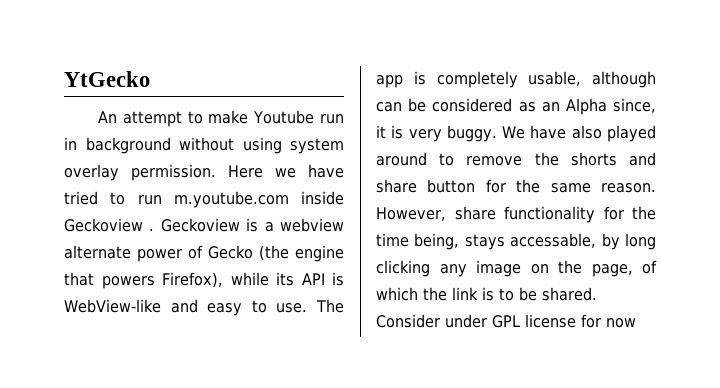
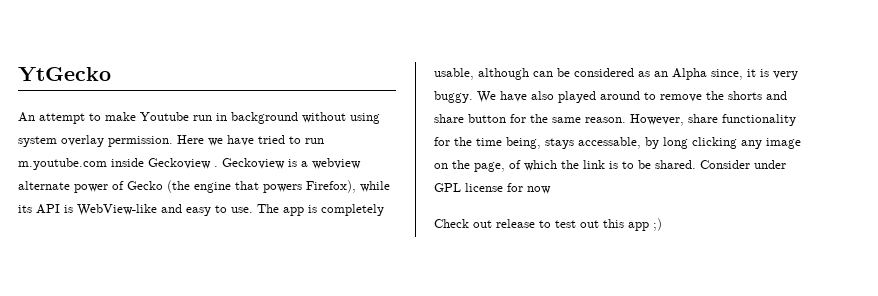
(636, 323) none -> [434,218,662,231] // Check out release to test out this app ;)

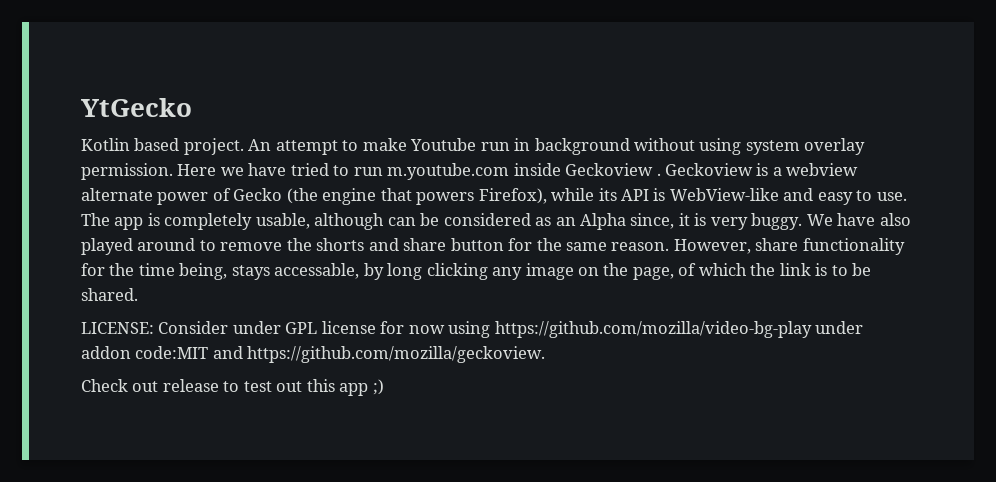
(111, 74) none -> [81,138,244,155] Kotlin based project.
(696, 164) none -> [81,322,154,334] // LICENSE:
(551, 190) none -> [448,321,864,338] [81,346,546,363] using https://github.com/mozilla/video-bg-play under addon code:MIT and https://github.com/mozilla/geckoview.

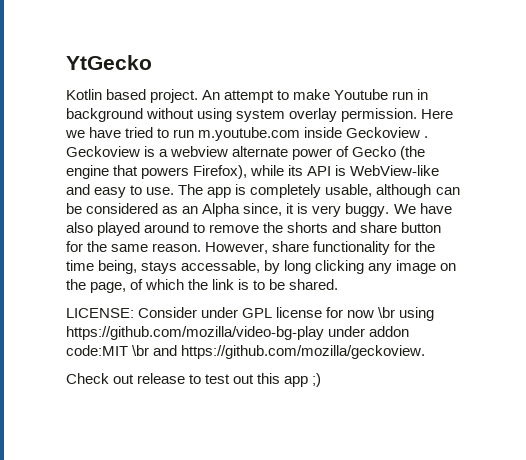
(445, 329) none -> [378,307,396,318] \br
(209, 352) none -> [132,345,150,356] \br

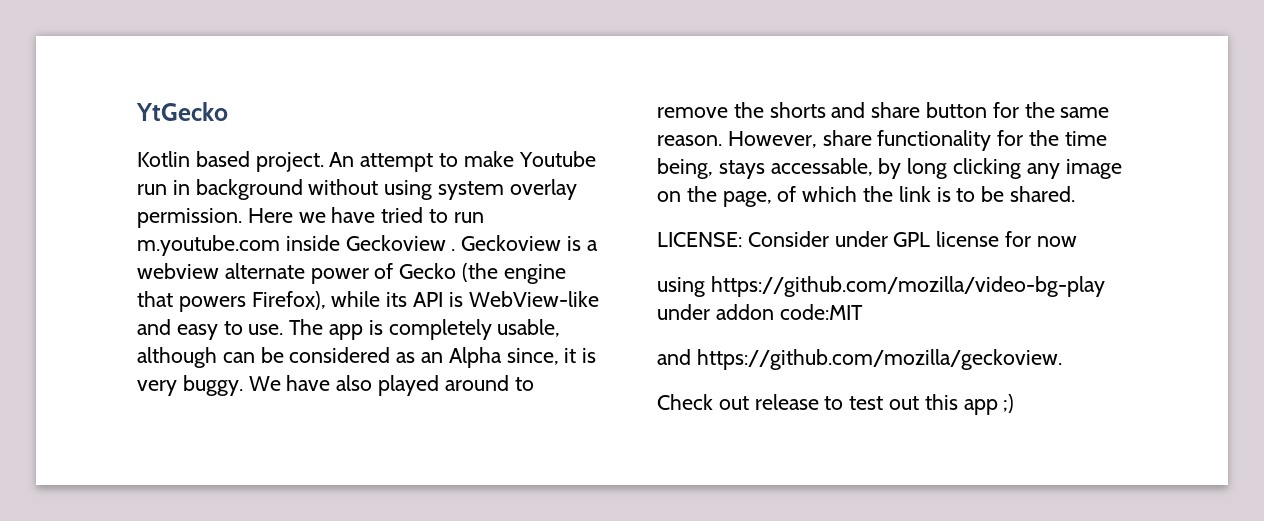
[378,307,396,318] \br -> (1077, 241) //
[132,345,150,356] \br -> (863, 312) //

